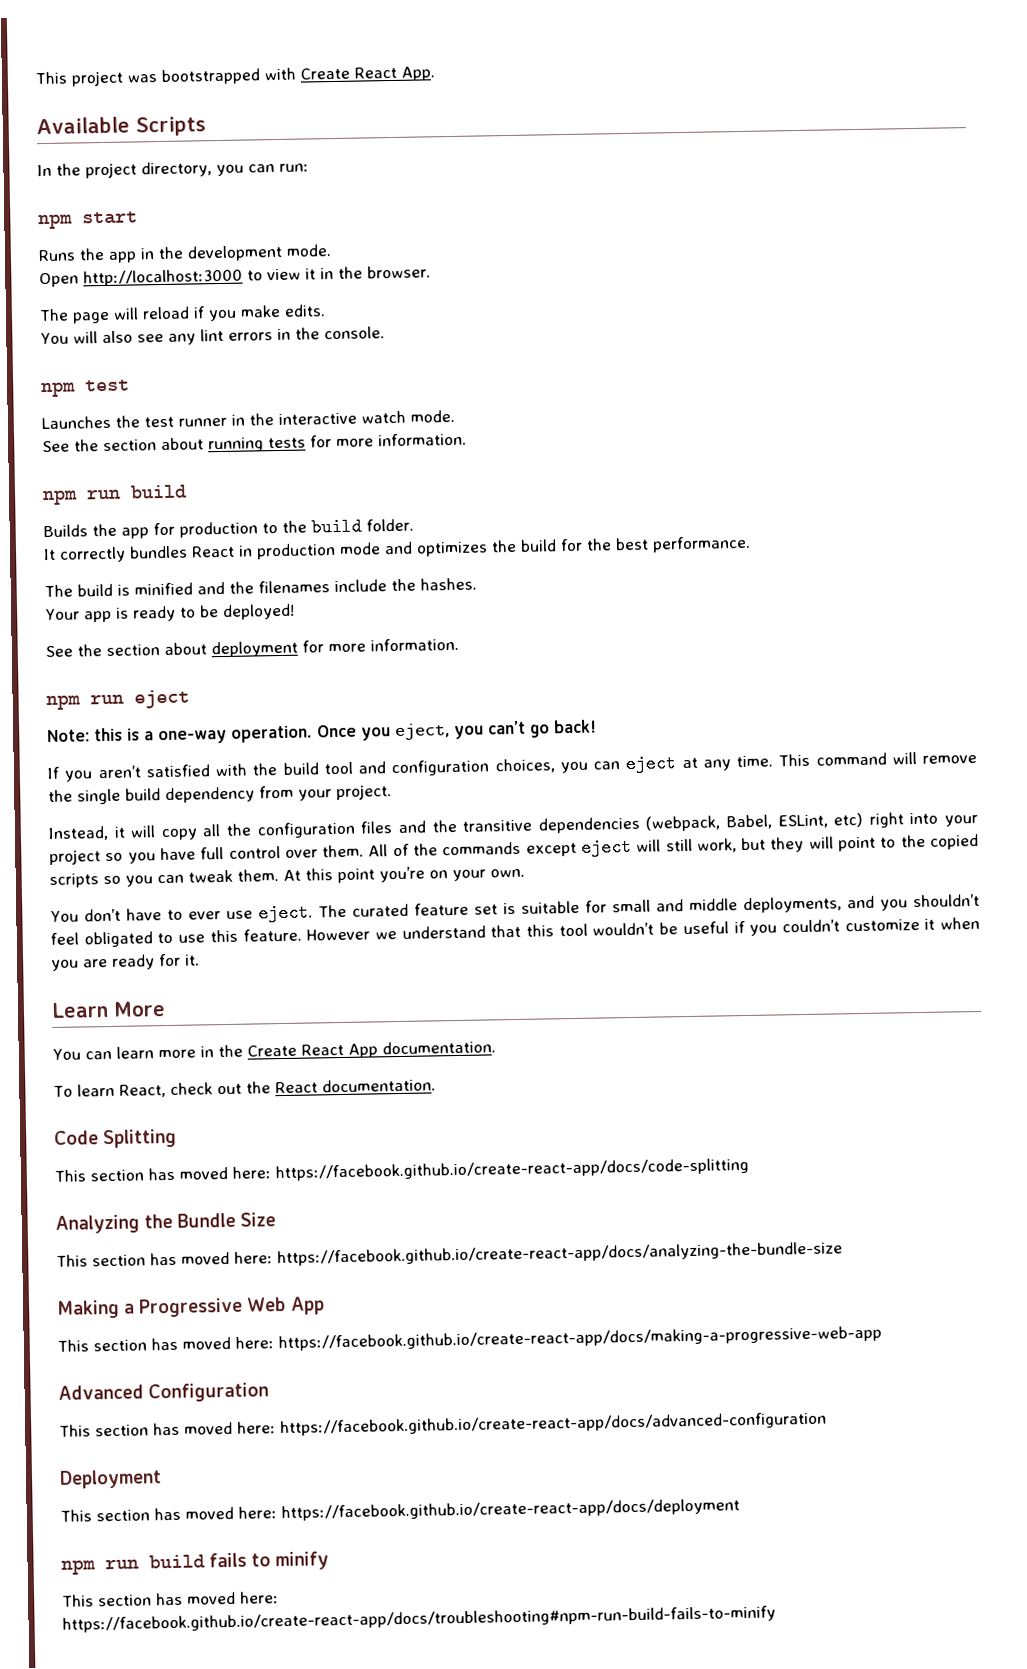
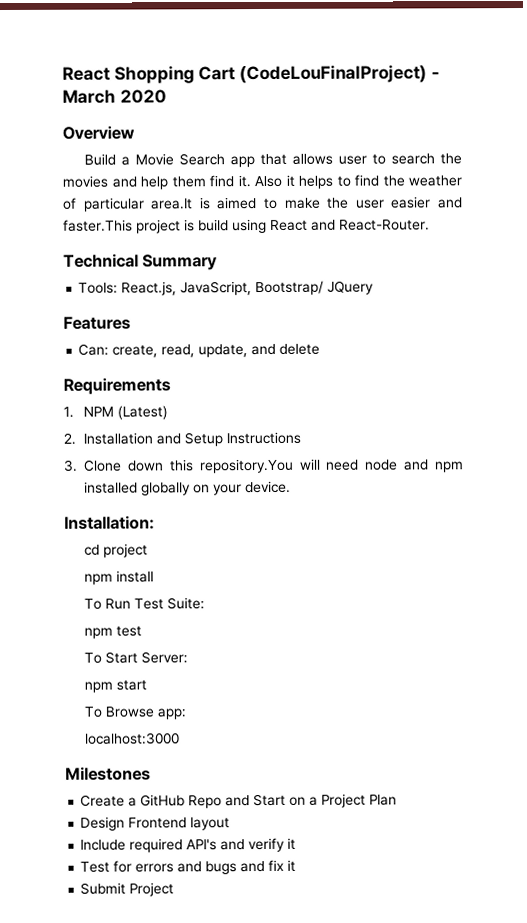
[35,66,435,87] [36,116,206,137] [37,161,309,179] [38,211,138,230] [38,244,331,263] [39,265,431,288] [39,304,326,324] [40,326,385,345] [41,379,130,398] [41,409,455,430] [42,432,467,453] [42,484,187,506] [43,517,414,539] [43,535,751,563] [44,577,477,598] [45,603,295,623] [45,637,459,658] [46,689,190,711] [47,719,597,745] [47,752,977,782] [48,784,392,805] [48,812,978,842] [49,833,980,866] [49,866,525,889] [50,893,981,923] [50,916,981,948] [51,953,200,972] [51,1001,166,1018] [52,1040,496,1060] [53,1078,436,1098] [54,1128,178,1149] [54,1157,749,1182] [55,1212,277,1234] [56,1241,843,1267] [56,1296,325,1319] [57,1325,882,1352] [58,1382,270,1403] [59,1411,827,1437] [59,1469,162,1489] [60,1498,740,1522] [61,1551,330,1575] [62,1591,279,1607] [62,1605,776,1633] This project was bootstrapped with Create React App. // Available Scripts // In the project directory, you can run: // npm start // Runs the app in the development mode. // Open http://localhost:3000 to view it in the browser. // The page will reload if you make edits. // You will also see any lint errors in the console. // npm test // Launches the test runner in the interactive watch mode. // See the section about running tests for more information. // npm run build // Builds the app for production to the build folder. // It correctly bundles React in production mode and optimizes the build for the best performance. // The build is minified and the filenames include the hashes. // Your app is ready to be deployed! // See the section about deployment for more information. // npm run eject // Note: this is a one-way operation. Once you eject, you can’t go back! // If you aren’t satisfied with the build tool and configuration choices, you can eject at any time. This command will remove the single build dependency from your project. // Instead, it will copy all the configuration files and the transitive dependencies (webpack, Babel, ESLint, etc) right into your project so you have full control over them. All of the commands except eject will still work, but they will point to the copied scripts so you can tweak them. At this point you’re on your own. // You don’t have to ever use eject. The curated feature set is suitable for small and middle deployments, and you shouldn’t feel obligated to use this feature. However we understand that this tool wouldn’t be useful if you couldn’t customize it when you are ready for it. // Learn More // You can learn more in the Create React App documentation. // To learn React, check out the React documentation. // Code Splitting // This section has moved here: https://facebook.github.io/create-react-app/docs/code-splitting // Analyzing the Bundle Size // This section has moved here: https://facebook.github.io/create-react-app/docs/analyzing-the-bundle-size // Making a Progressive Web App // This section has moved here: https://facebook.github.io/create-react-app/docs/making-a-progressive-web-app // Advanced Configuration // This section has moved here: https://facebook.github.io/create-react-app/docs/advanced-configuration // Deployment // This section has moved here: https://facebook.github.io/create-react-app/docs/deployment // npm run build fails to minify // This section has moved here: https://facebook.github.io/create-react-app/docs/troubleshooting#npm-run-build-fails-to-minify -> [62,64,440,84] [62,89,167,104] [62,125,135,140] [83,153,462,168] [62,174,462,190] [62,196,464,212] [63,218,430,234] [63,253,219,271] [78,280,375,296] [63,316,131,330] [78,343,321,358] [63,377,171,395] [63,405,168,420] [63,431,301,447] [63,458,464,474] [84,480,291,496] [64,515,155,530] [83,543,148,558] [83,570,154,585] [83,597,205,610] [83,625,142,639] [83,651,188,664] [83,679,147,693] [83,706,186,720] [84,732,180,745] [65,766,151,781] [80,793,398,809] [80,816,231,831] [80,837,297,853] [80,859,297,875] [80,882,175,897] React Shopping Cart (CodeLouFinalProject) - March 2020 // Overview // Build a Movie Search app that allows user to search the movies and help them find it. Also it helps to find the weather of particular area.It is aimed to make the user easier and faster.This project is build using React and React-Router. // Technical Summary // Tools: React.js, JavaScript, Bootstrap/ JQuery // Features // Can: create, read, update, and delete // Requirements // 1. NPM (Latest) // 2. Installation and Setup Instructions // 3. Clone down this repository.You will need node and npm installed globally on your device. // Installation: // cd project // npm install // To Run Test Suite: // npm test // To Start Server: // npm start // To Browse app: // localhost:3000 // Milestones // Create a GitHub Repo and Start on a Project Plan // Design Frontend layout // Include required API's and verify it // Test for errors and bugs and fix it // Submit Project

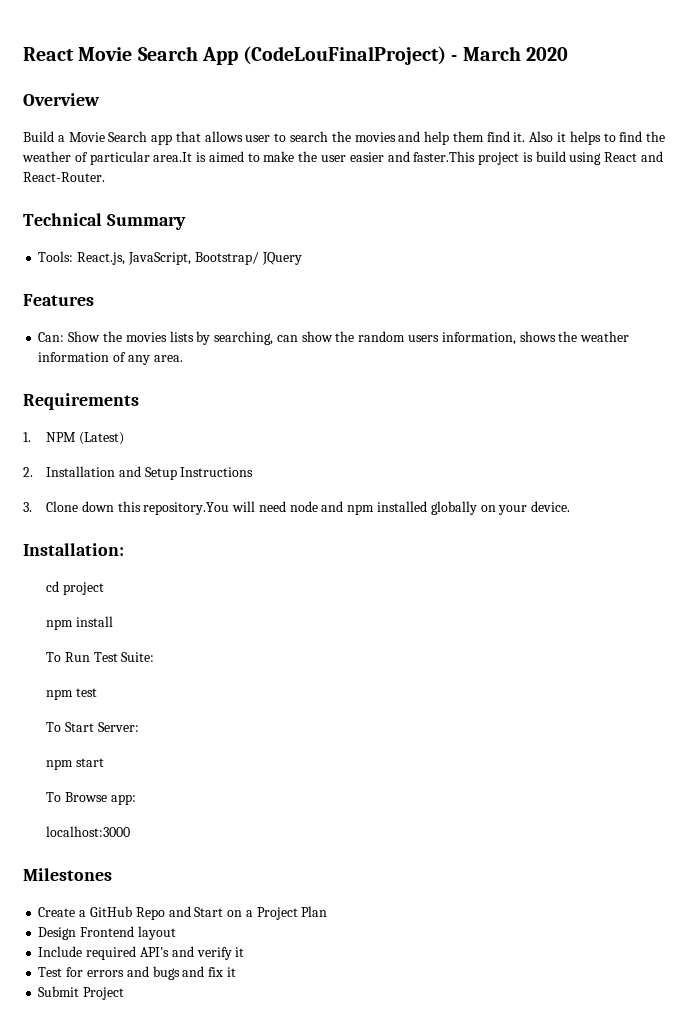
[62,65,237,84] React Shopping Cart -> [23,46,238,65] React Movie Search App
[112,343,321,358] create, read, update, and delete -> [68,331,630,345] [38,352,183,365] Show the movies lists by searching, can show the random users information, shows the weather information of any area.

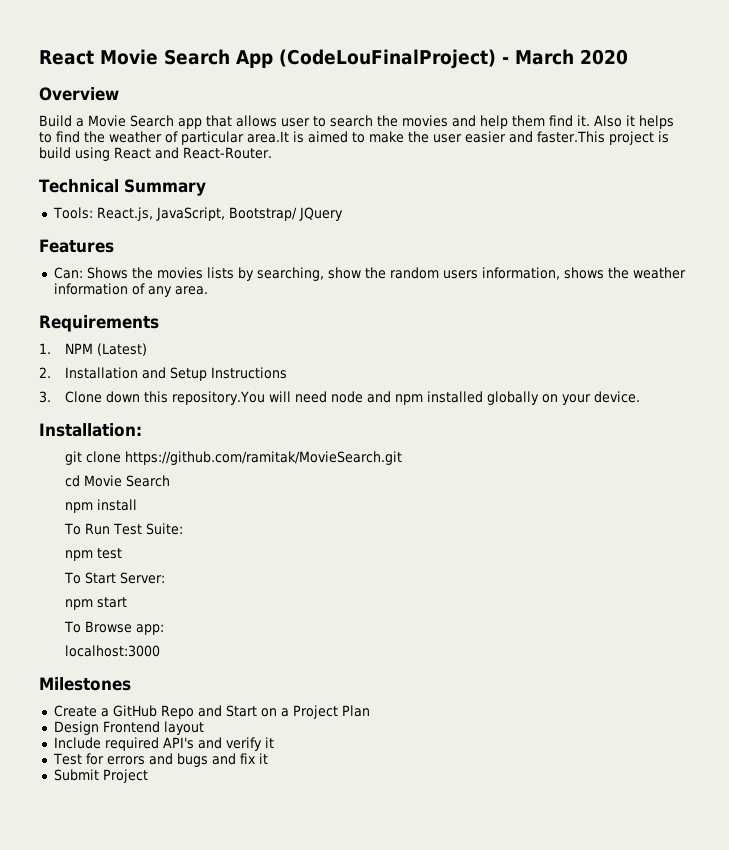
[68,331,101,342] Show -> [86,267,128,279] Shows
[276,335,298,342] can -> (324, 274) none
(124, 549) none -> [64,451,402,465] // git clone https://github.com/ramitak/MovieSearch.git
[62,582,104,595] project -> [83,475,170,487] Movie Search

